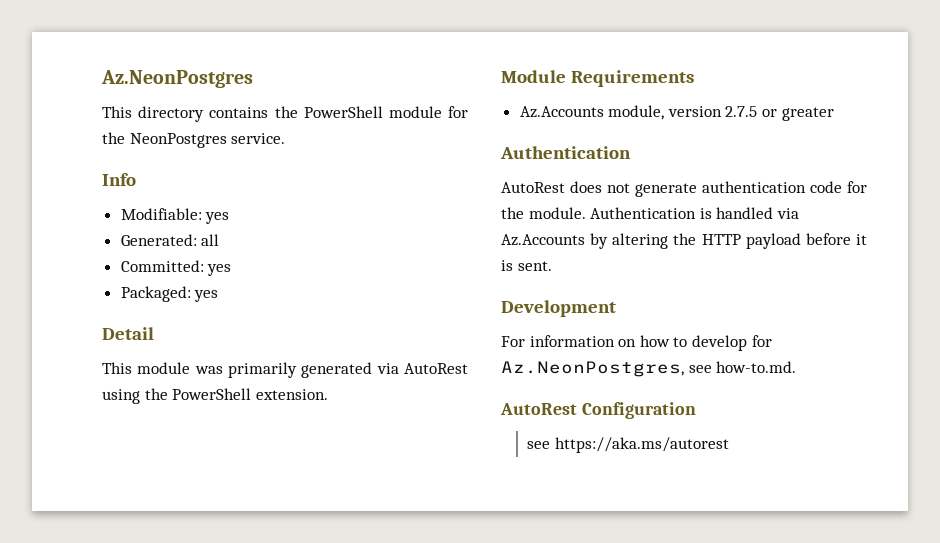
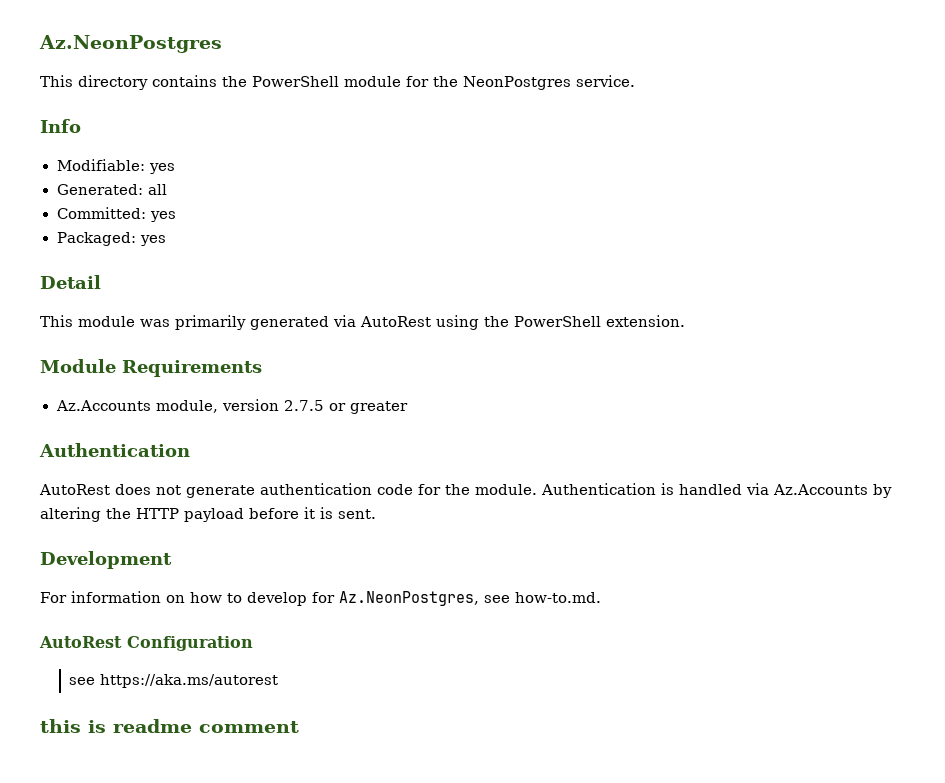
(729, 445) none -> [40,719,299,733] // this is readme comment

